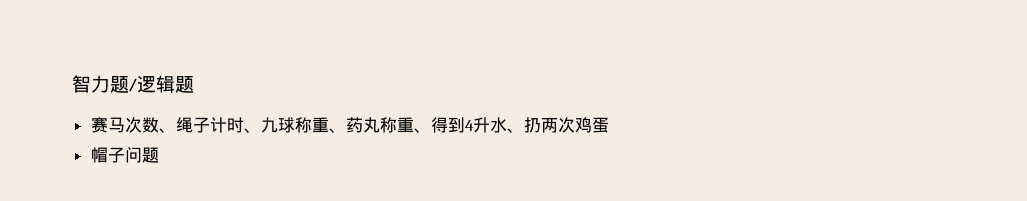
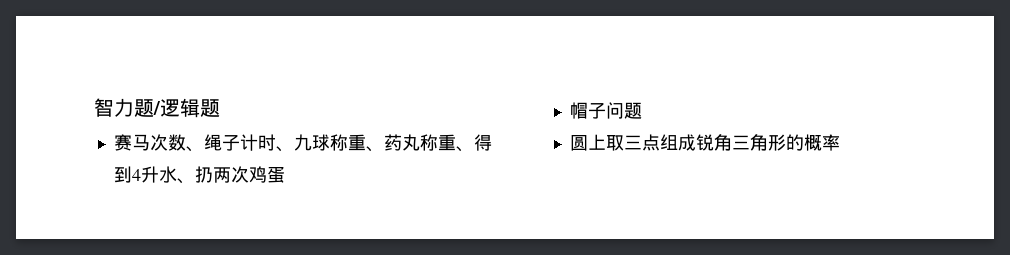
(159, 155) none -> [569,134,840,151] // 圆上取三点组成锐角三角形的概率

